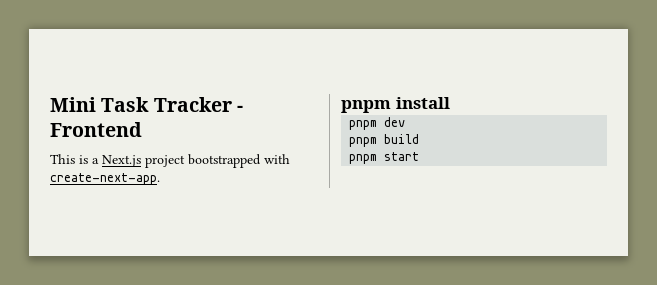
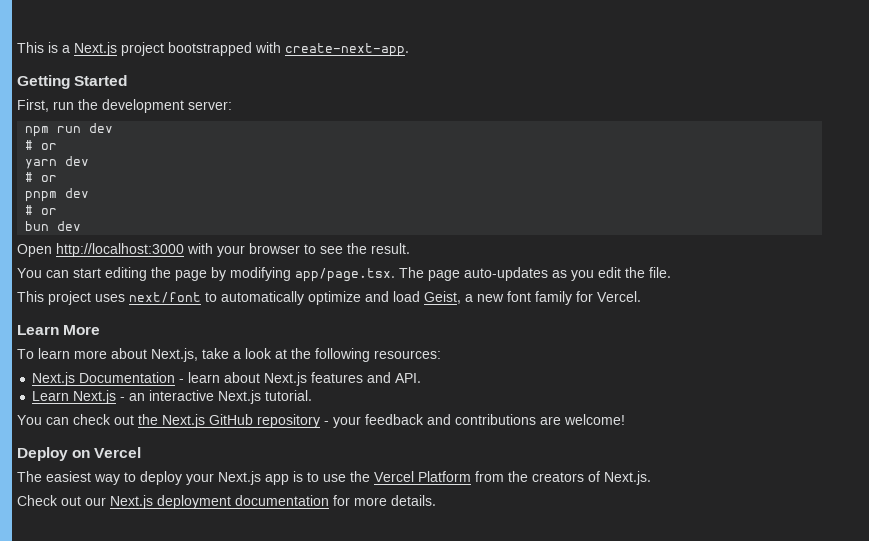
[50,97,243,112] [50,122,142,137] Mini Task Tracker - Frontend // -> (17, 47) none
[341,97,450,113] [349,117,406,130] [349,134,420,147] [349,152,420,164] pnpm install // pnpm dev // pnpm build // pnpm start -> [17,75,128,89] [17,99,232,113] [25,123,114,137] [25,140,58,150] [25,156,90,169] [25,172,58,182] [25,188,90,202] [25,205,58,215] [25,221,82,231] [17,243,410,257] [17,267,671,282] [17,291,641,305] [17,325,101,335] [17,348,441,362] [32,372,422,386] [32,390,313,404] [17,414,625,428] [17,447,142,461] [17,471,651,485] [17,495,436,509] Getting Started // First, run the development server: // npm run dev // # or // yarn dev // # or // pnpm dev // # or // bun dev // Open http://localhost:3000 with your browser to see the result. // You can start editing the page by modifying app/page.tsx. The page auto-updates as you edit the file. // This project uses next/font to automatically optimize and load Geist, a new font family for Vercel. // Learn More // To learn more about Next.js, take a look at the following resources: // Next.js Documentation - learn about Next.js features and API. // Learn Next.js - an interactive Next.js tutorial. // You can check out the Next.js GitHub repository - your feedback and contributions are welcome! // Deploy on Vercel // The easiest way to deploy your Next.js app is to use the Vercel Platform from the creators of Next.js. // Check out our Next.js deployment documentation for more details.

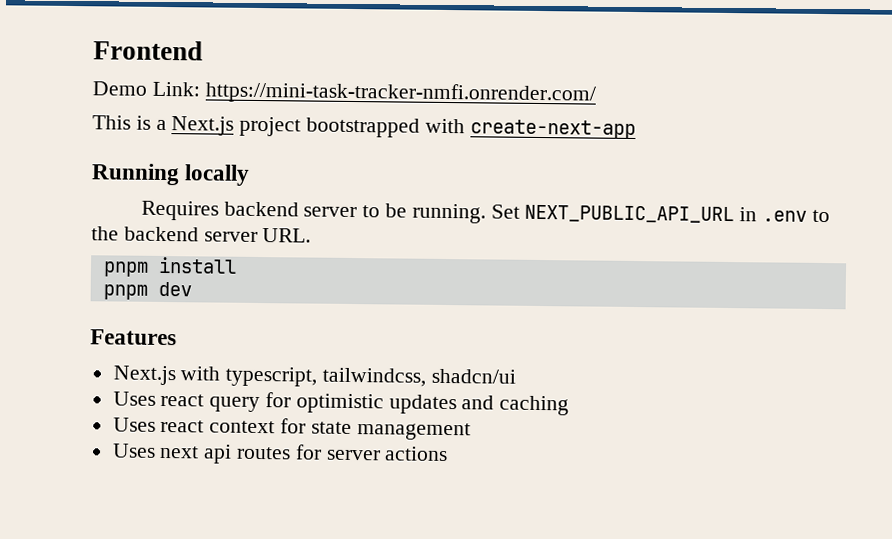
(17, 47) none -> [93,40,203,61] [92,81,596,106] Frontend // Demo Link: https://mini-task-tracker-nmfi.onrender.com/ //
[285,43,409,57] [17,75,128,89] [17,99,232,113] [25,123,114,137] [25,140,58,150] [25,156,90,169] [25,172,58,182] [25,188,90,202] [25,205,58,215] [25,221,82,231] [17,243,410,257] [17,267,671,282] [17,291,641,305] [17,325,101,335] [17,348,441,362] [32,372,422,386] [32,390,313,404] [17,414,625,428] [17,447,142,461] [17,471,651,485] [17,495,436,509] create-next-app. // Getting Started // First, run the development server: // npm run dev // # or // yarn dev // # or // pnpm dev // # or // bun dev // Open http://localhost:3000 with your browser to see the result. // You can start editing the page by modifying app/page.tsx. The page auto-updates as you edit the file. // This project uses next/font to automatically optimize and load Geist, a new font family for Vercel. // Learn More // To learn more about Next.js, take a look at the following resources: // Next.js Documentation - learn about Next.js features and API. // Learn Next.js - an interactive Next.js tutorial. // You can check out the Next.js GitHub repository - your feedback and contributions are welcome! // Deploy on Vercel // The easiest way to deploy your Next.js app is to use the Vercel Platform from the creators of Next.js. // Check out our Next.js deployment documentation for more details. -> [469,119,636,140] [91,163,251,186] [140,200,830,224] [91,226,312,243] [102,256,237,277] [102,281,192,300] [90,329,177,346] [112,365,516,387] [112,391,570,416] [112,417,471,441] [111,443,449,464] create-next-app // Running locally // Requires backend server to be running. Set NEXT_PUBLIC_API_URL in .env to the backend server URL. // pnpm install // pnpm dev // Features // Next.js with typescript, tailwindcss, shadcn/ui // Uses react query for optimistic updates and caching // Uses react context for state management // Uses next api routes for server actions

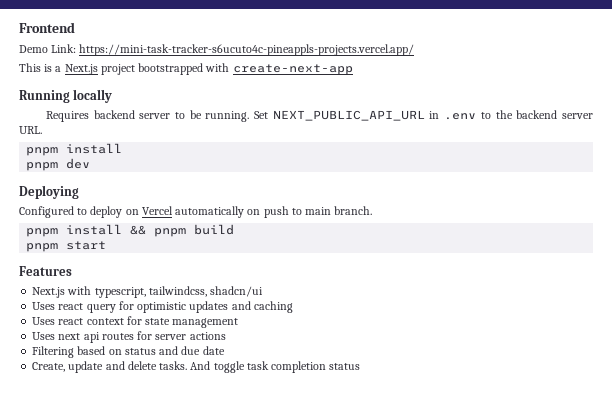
[204,81,596,106] https://mini-task-tracker-nmfi.onrender.com/ -> [79,44,415,56] https://mini-task-tracker-s6ucuto4c-pineappls-projects.vercel.app/
(192, 289) none -> [19,185,79,199] [19,206,373,218] [26,224,235,237] [26,241,107,252] // Deploying // Configured to deploy on Vercel automatically on push to main branch. // pnpm install && pnpm build // pnpm start
(449, 454) none -> [32,346,225,358] [32,361,361,373] // Filtering based on status and due date // Create, update and delete tasks. And toggle task completion status

